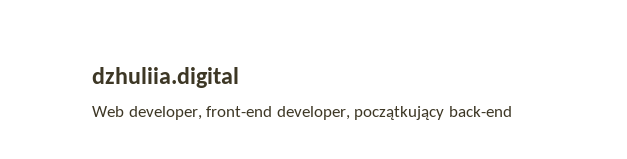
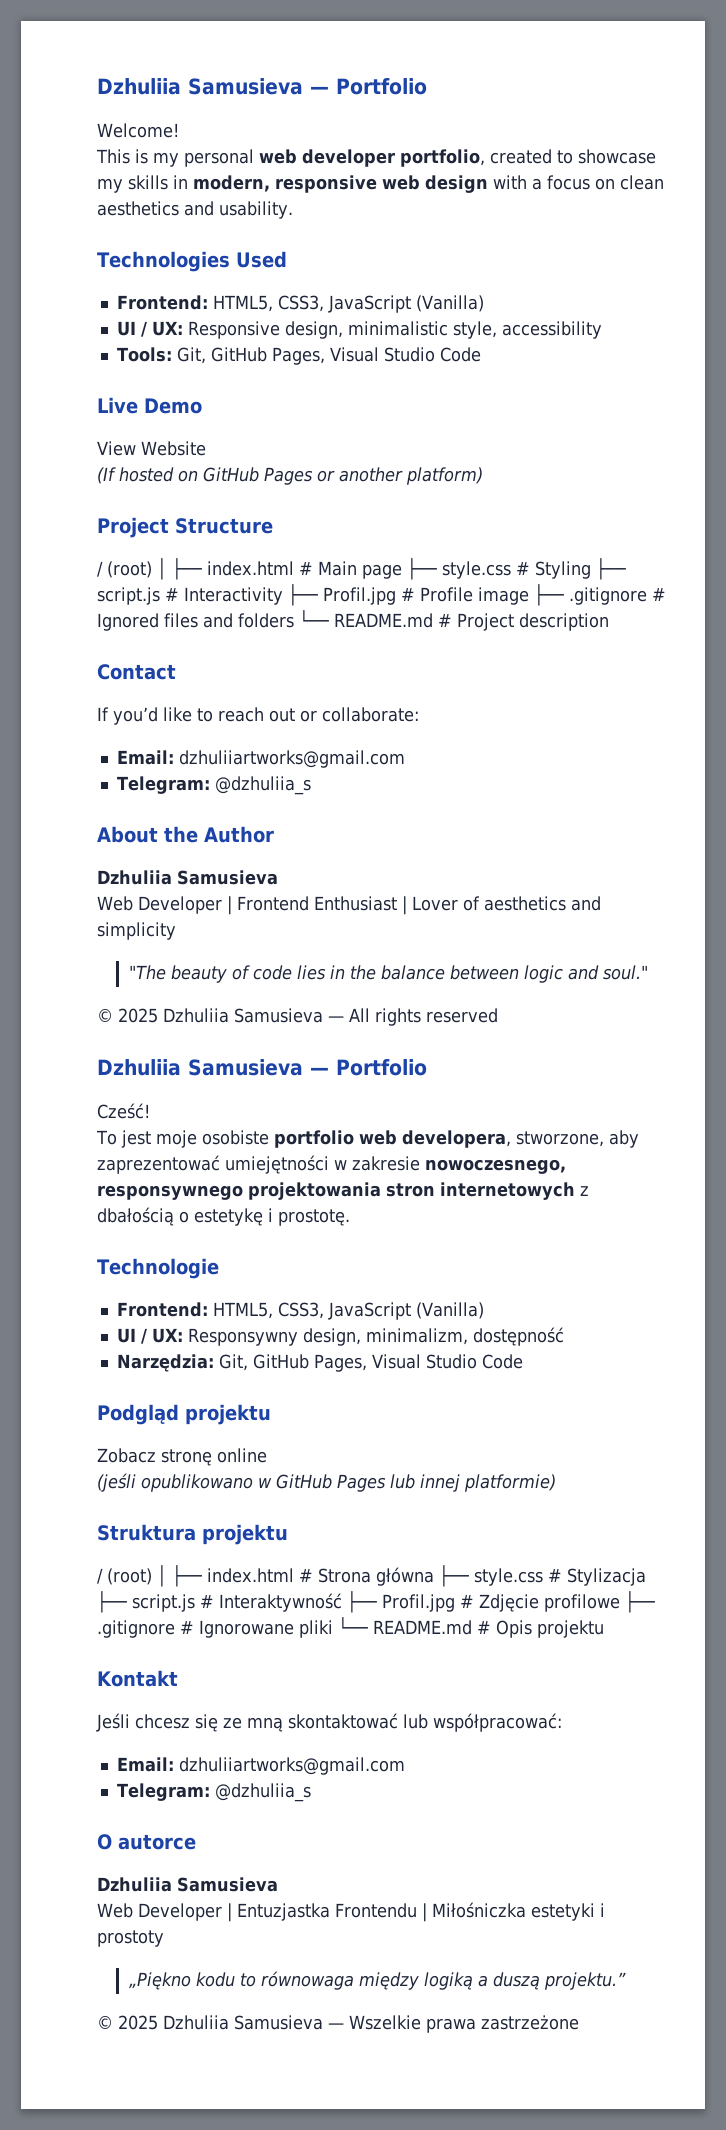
[92,67,239,88] [92,106,512,120] dzhuliia.digital // Web developer, front-end developer, początkujący back-end -> [97,78,427,95] [97,123,179,138] [96,149,656,167] [97,175,664,193] [97,201,293,219] [97,251,287,272] [116,295,484,313] [116,321,602,339] [116,347,481,365] [97,397,202,414] [97,441,206,456] [97,467,483,485] [97,517,273,538] [97,558,626,580] [97,584,666,606] [97,610,609,631] [97,664,176,680] [97,707,419,725] [116,750,405,768] [116,776,311,795] [97,826,274,843] [97,870,278,885] [97,896,601,915] [97,922,176,940] [128,965,648,983] [97,1008,498,1026] [97,1059,427,1076] [97,1103,150,1119] [96,1130,639,1148] [97,1155,566,1174] [97,1182,589,1200] [97,1207,350,1226] [97,1258,219,1279] [116,1302,484,1320] [116,1327,564,1346] [116,1354,523,1372] [97,1404,271,1425] [97,1448,267,1466] [97,1473,556,1492] [97,1524,288,1545] [97,1565,646,1587] [97,1591,655,1613] [97,1617,604,1638] [97,1670,178,1687] [96,1713,562,1732] [116,1757,405,1775] [116,1783,311,1802] [97,1834,196,1850] [97,1877,278,1892] [97,1902,605,1922] [97,1930,164,1947] [128,1971,626,1990] [97,2015,579,2033] Dzhuliia Samusieva — Portfolio // Welcome! // This is my personal web developer portfolio, created to showcase my skills in modern, responsive web design with a focus on clean aesthetics and usability. // Technologies Used // Frontend: HTML5, CSS3, JavaScript (Vanilla) // UI / UX: Responsive design, minimalistic style, accessibility // Tools: Git, GitHub Pages, Visual Studio Code // Live Demo // View Website // (If hosted on GitHub Pages or another platform) // Project Structure // / (root) │ ├── index.html # Main page ├── style.css # Styling ├── script.js # Interactivity ├── Profil.jpg # Profile image ├── .gitignore # Ignored files and folders └── README.md # Project description // Contact // If you’d like to reach out or collaborate: // Email: dzhuliiartworks@gmail.com // Telegram: @dzhuliia_s // About the Author // Dzhuliia Samusieva // Web Developer | Frontend Enthusiast | Lover of aesthetics and simplicity // "The beauty of code lies in the balance between logic and soul." // © 2025 Dzhuliia Samusieva — All rights reserved // Dzhuliia Samusieva — Portfolio // Cześć! // To jest moje osobiste portfolio web developera, stworzone, aby zaprezentować umiejętności w zakresie nowoczesnego, responsywnego projektowania stron internetowych z dbałością o estetykę i prostotę. // Technologie // Frontend: HTML5, CSS3, JavaScript (Vanilla) // UI / UX: Responsywny design, minimalizm, dostępność // Narzędzia: Git, GitHub Pages, Visual Studio Code // Podgląd projektu // Zobacz stronę online // (jeśli opublikowano w GitHub Pages lub innej platformie) // Struktura projektu // / (root) │ ├── index.html # Strona główna ├── style.css # Stylizacja ├── script.js # Interaktywność ├── Profil.jpg # Zdjęcie profilowe ├── .gitignore # Ignorowane pliki └── README.md # Opis projektu // Kontakt // Jeśli chcesz się ze mną skontaktować lub współpracować: // Email: dzhuliiartworks@gmail.com // Telegram: @dzhuliia_s // O autorce // Dzhuliia Samusieva // Web Developer | Entuzjastka Frontendu | Miłośniczka estetyki i prostoty // „Piękno kodu to równowaga między logiką a duszą projektu.” // © 2025 Dzhuliia Samusieva — Wszelkie prawa zastrzeżone

